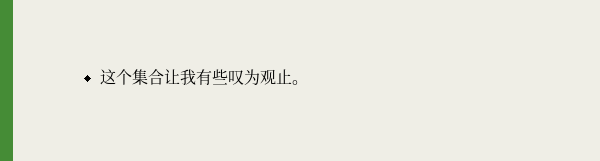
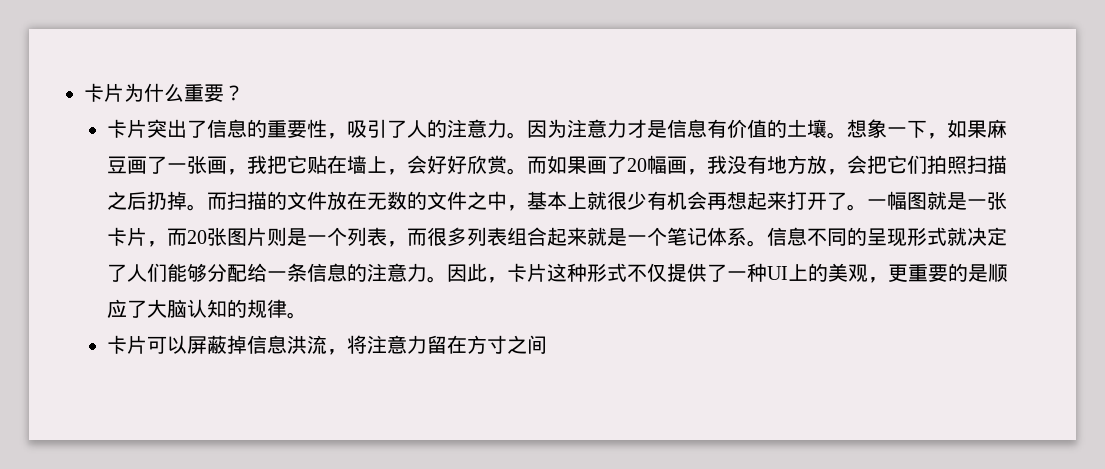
[99,69,308,85] 这个集合让我有些叹为观止。 -> [84,83,244,102] [107,119,1008,139] [107,155,1008,175] [107,191,1008,211] [107,227,1008,247] [107,263,1009,283] [107,299,308,319] [107,335,548,355] 卡片为什么重要？ // 卡片突出了信息的重要性，吸引了人的注意力。因为注意力才是信息有价值的土壤。想象一下，如果麻豆画了一张画，我把它贴在墙上，会好好欣赏。而如果画了20幅画，我没有地方放，会把它们拍照扫描之后扔掉。而扫描的文件放在无数的文件之中，基本上就很少有机会再想起来打开了。一幅图就是一张卡片，而20张图片则是一个列表，而很多列表组合起来就是一个笔记体系。信息不同的呈现形式就决定了人们能够分配给一条信息的注意力。因此，卡片这种形式不仅提供了一种UI上的美观，更重要的是顺应了大脑认知的规律。 // 卡片可以屏蔽掉信息洪流，将注意力留在方寸之间

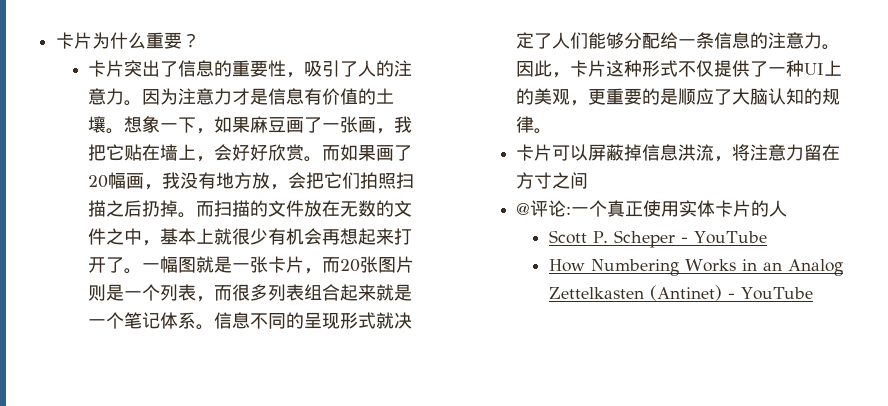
(548, 344) none -> [516,200,788,217] [548,230,768,248] [548,259,843,276] [548,285,814,301] // @评论:一个真正使用实体卡片的人 // Scott P. Scheper - YouTube // How Numbering Works in an Analog Zettelkasten (Antinet) - YouTube

